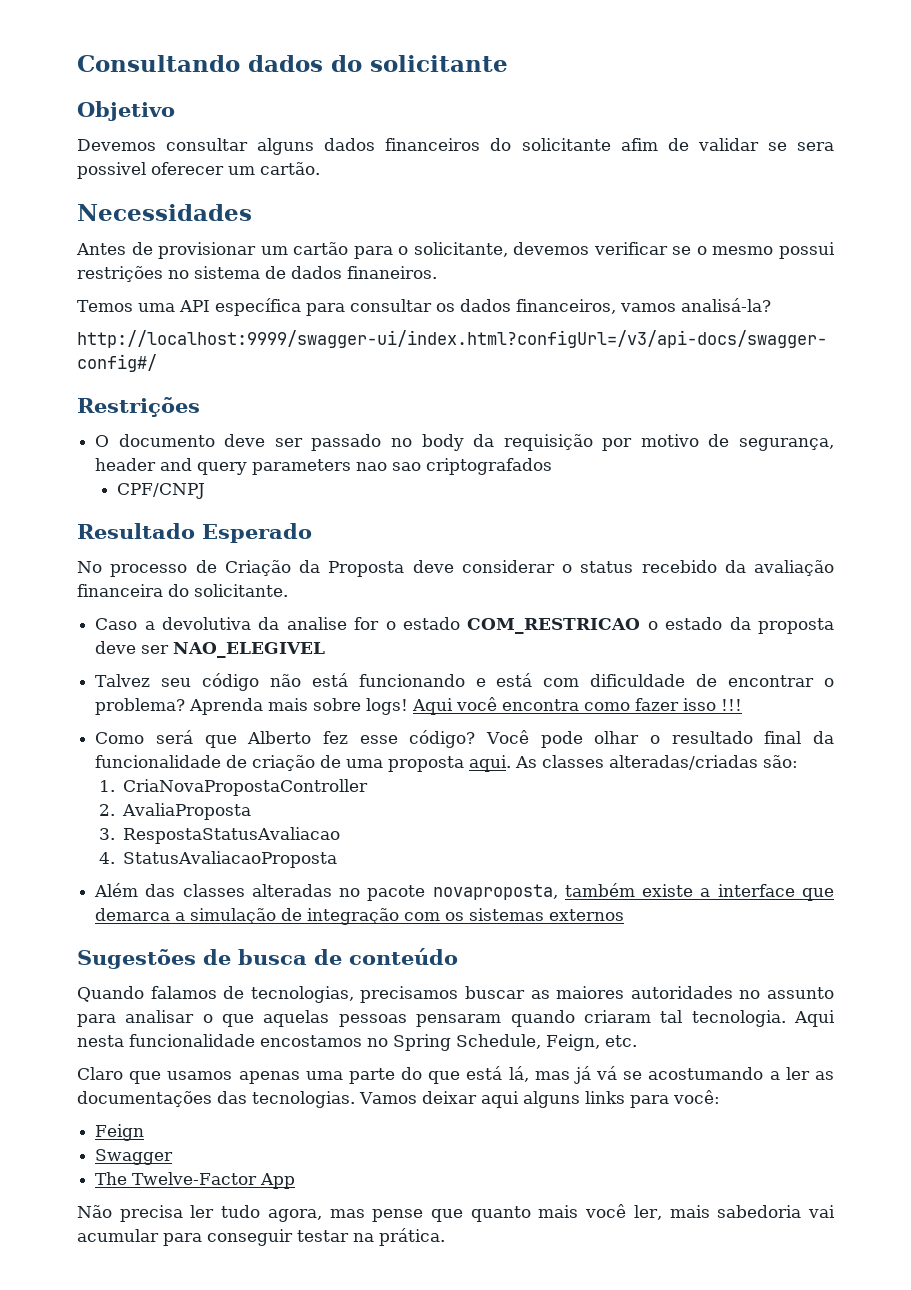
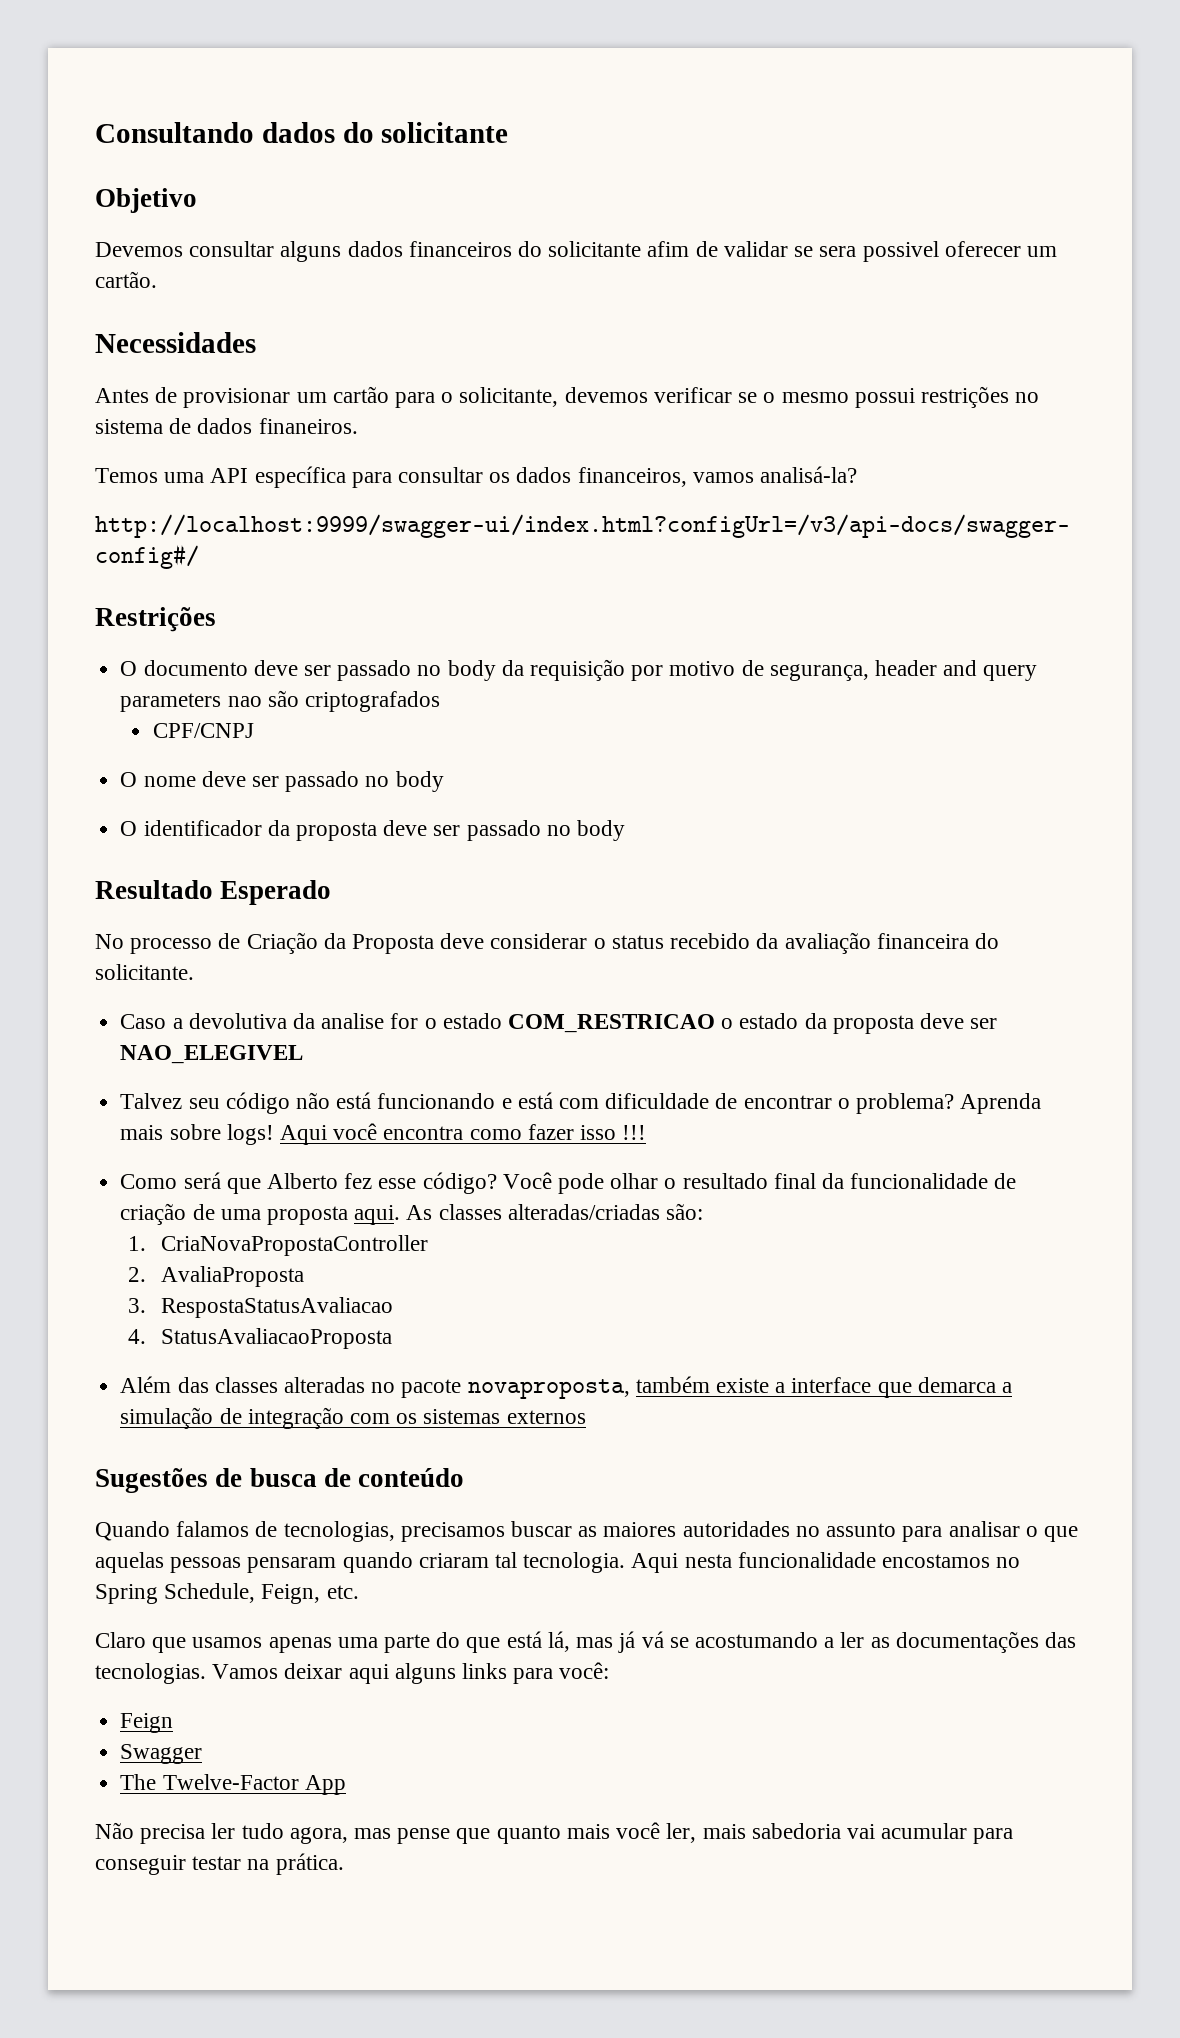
[392,462,422,471] sao -> [267,690,299,707] são
(206, 491) none -> [120,771,444,792] [120,820,625,841] // O nome deve ser passado no body // O identificador da proposta deve ser passado no body

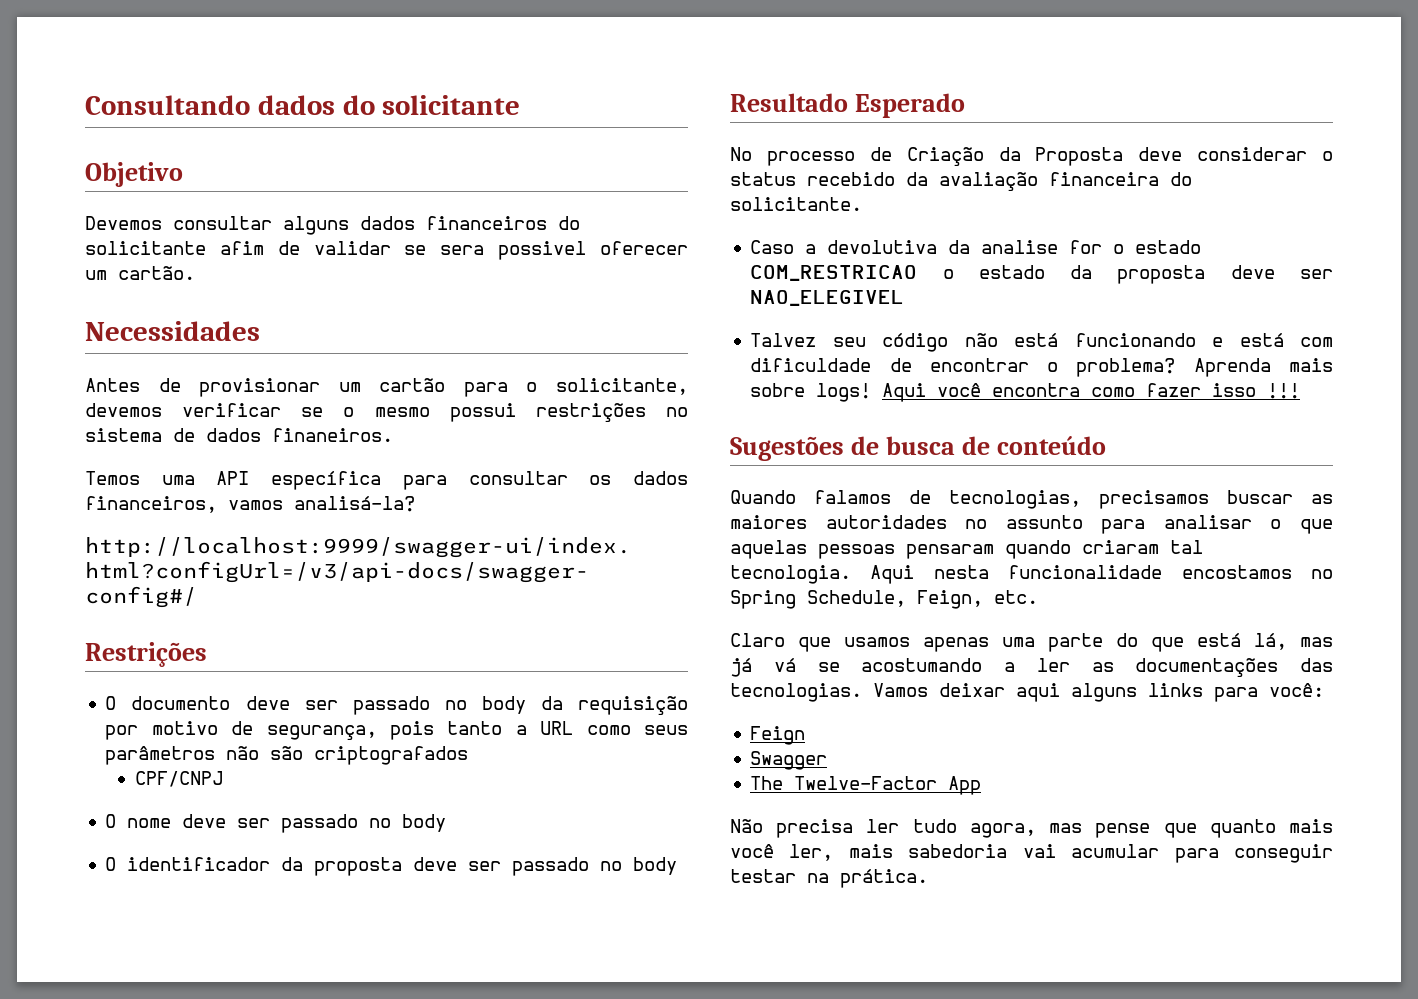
[875,660,1038,681] [120,693,262,712] header and query parameters nao -> [389,721,689,740] [105,746,260,765] pois tanto a URL como seus parâmetros não
[120,1172,1017,1194] [120,1203,703,1225] [127,1235,428,1256] [127,1266,304,1287] [127,1297,393,1318] [127,1328,392,1349] [120,1376,1013,1399] [120,1407,586,1429] // Como será que Alberto fez esse código? Você pode olhar o resultado final da funcionalidade de criação de uma proposta aqui. As classes alteradas/criadas são: // 1. CriaNovaPropostaController // 2. AvaliaProposta // 3. RespostaStatusAvaliacao // 4. StatusAvaliacaoProposta // Além das classes alteradas no pacote novaproposta, também existe a interface que demarca a simulação de integração com os sistemas externos -> (1301, 391) none

